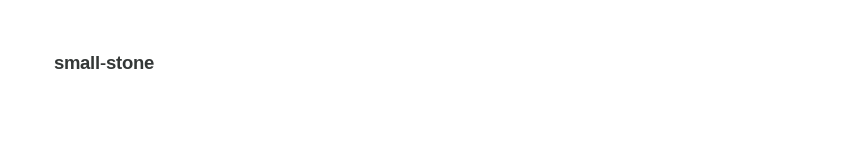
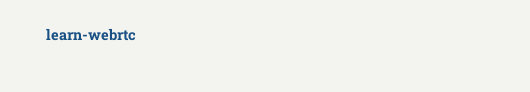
[54,56,154,69] small-stone -> [46,28,136,41] learn-webrtc

